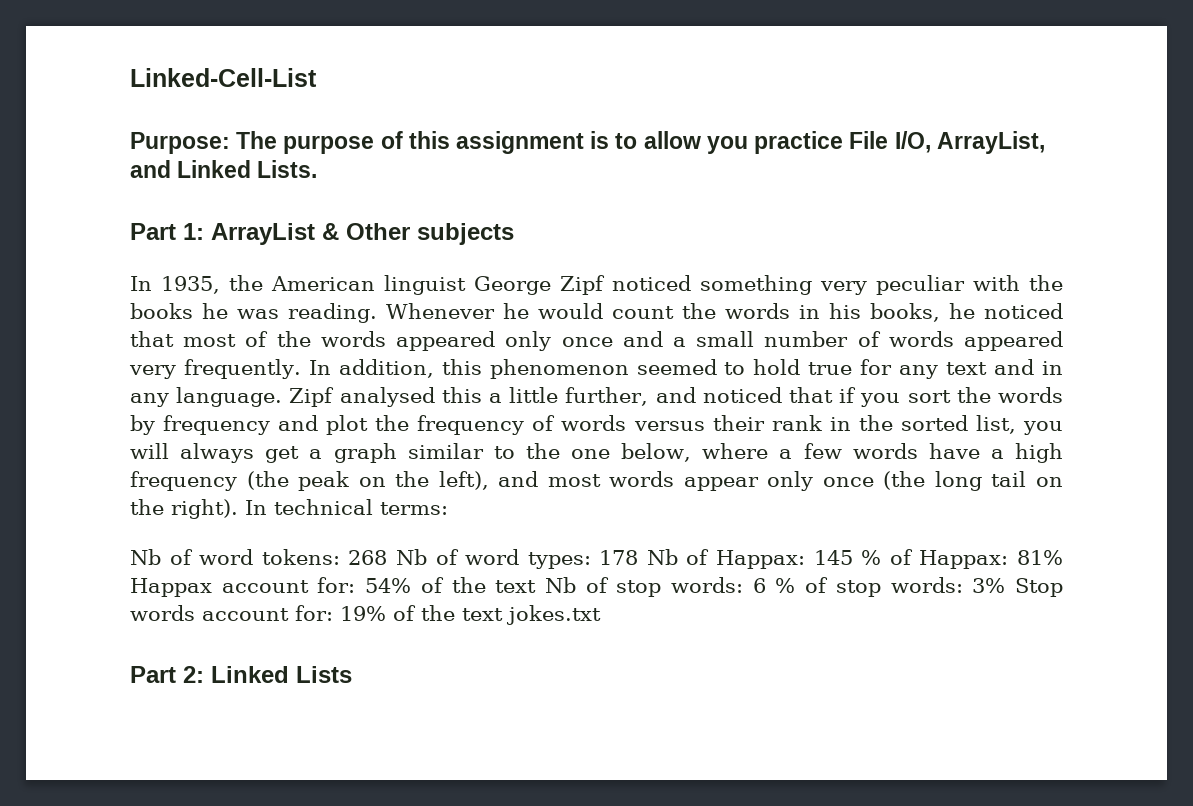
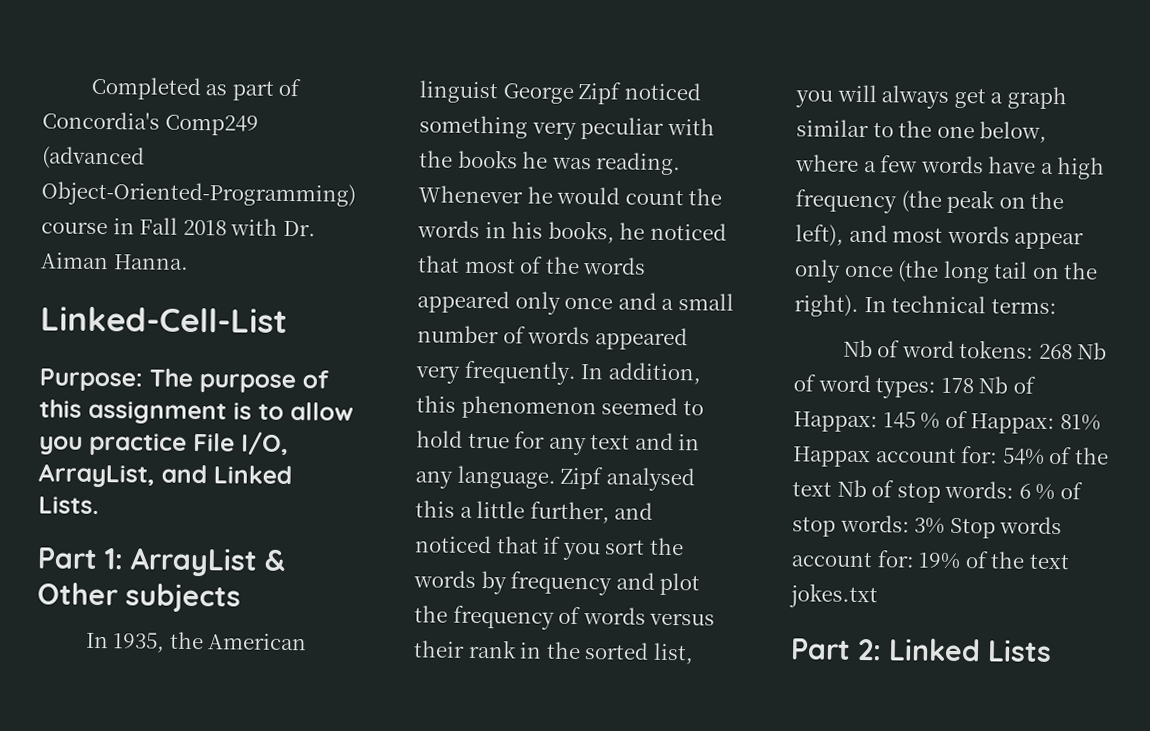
(130, 77) none -> [90,76,302,101] [42,111,259,136] [42,146,145,170] [41,181,356,208] [41,217,316,237] [40,252,189,270] Completed as part of Concordia's Comp249 (advanced Object-Oriented-Programming) course in Fall 2018 with Dr. Aiman Hanna. //

